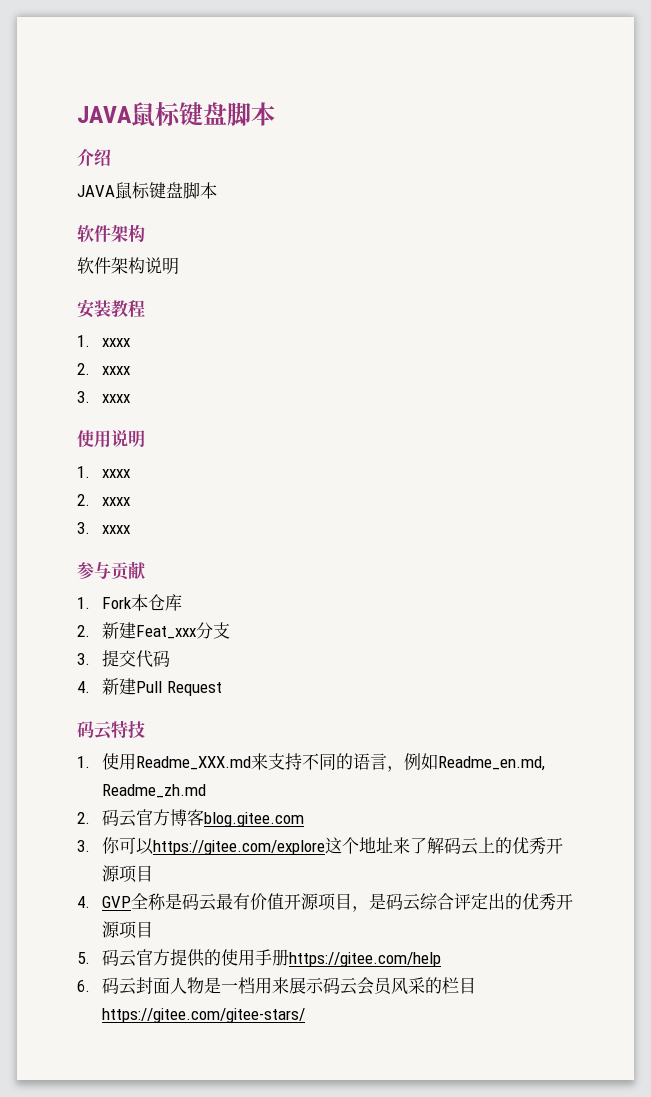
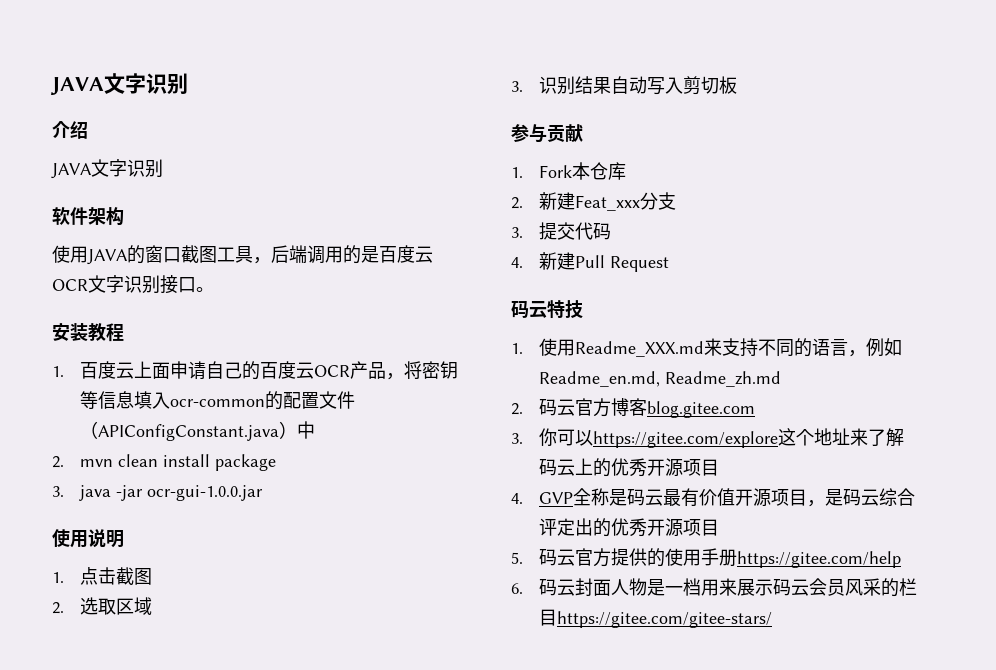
[77,102,275,127] JAVA鼠标键盘脚本 -> [50,73,188,95] JAVA文字识别
[115,182,217,199] 鼠标键盘脚本 -> [91,159,163,178] 文字识别
[77,257,179,275] [77,299,145,318] [77,335,131,347] [77,363,131,375] [77,391,131,403] 软件架构说明 // 安装教程 // 1. xxxx // 2. xxxx // 3. xxxx -> [52,245,433,265] [52,275,214,294] [52,323,124,342] [52,361,458,380] [79,391,355,410] [79,421,315,441] [52,454,276,471] [52,485,263,501] 使用JAVA的窗口截图工具，后端调用的是百度云OCR文字识别接口。 // 安装教程 // 1.百度云上面申请自己的百度云OCR产品，将密钥等信息填入ocr-common的配置文件（APIConfigConstant.java）中 // 2. mvn clean install package // 3. java -jar ocr-gui-1.0.0.jar
[102,469,131,478] [77,494,131,506] [77,522,131,534] xxxx // 2. xxxx // 3. xxxx -> [79,567,152,585] [52,597,152,615] [511,76,737,95] 点击截图 // 2.选取区域 // 3.识别结果自动写入剪切板

